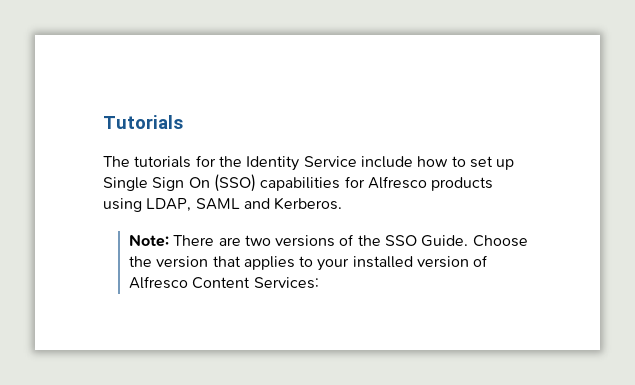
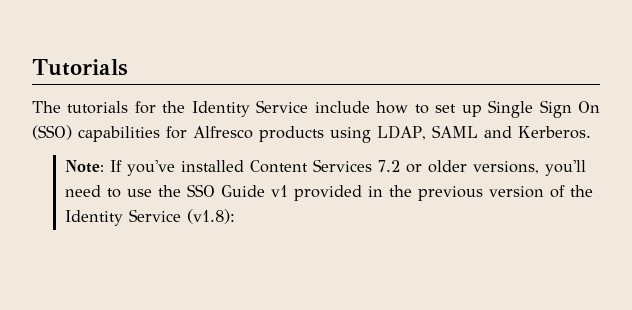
[173,234,528,247] [128,255,489,271] [128,276,319,289] There are two versions of the SSO Guide. Choose the version that applies to your installed version of Alfresco Content Services: -> [109,159,586,176] [64,184,593,201] [64,209,235,226] If you've installed Content Services 7.2 or older versions, you'll need to use the SSO Guide v1 provided in the previous version of the Identity Service (v1.8):

